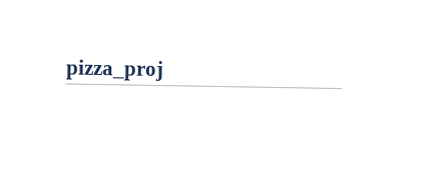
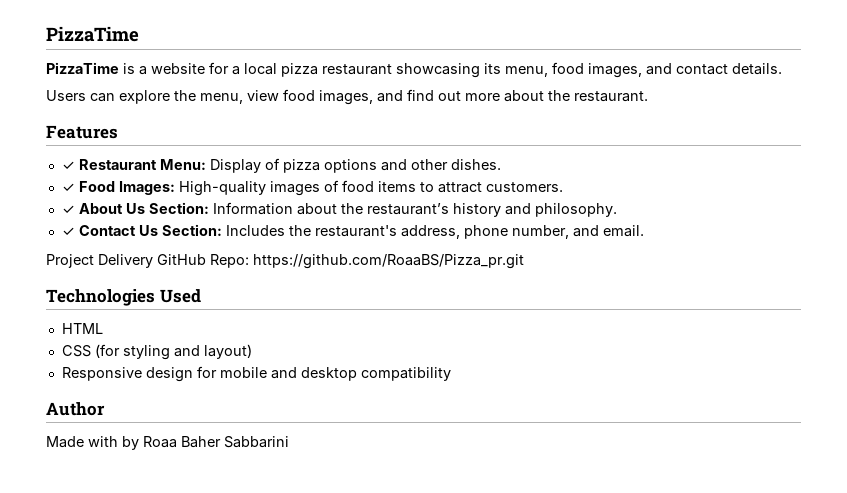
[66,59,164,82] pizza_proj -> [46,26,139,42] [46,62,782,78] [46,89,648,105] [46,125,118,139] [61,158,501,173] [61,180,563,196] [61,202,617,217] [61,224,644,239] [46,254,524,269] [46,289,201,306] [61,323,103,334] [61,344,252,360] [61,366,451,382] [46,402,105,416] [46,436,289,450] PizzaTime // PizzaTime is a website for a local pizza restaurant showcasing its menu, food images, and contact details. // Users can explore the menu, view food images, and find out more about the restaurant. // Features // ✓ Restaurant Menu: Display of pizza options and other dishes. // ✓ Food Images: High-quality images of food items to attract customers. // ✓ About Us Section: Information about the restaurant’s history and philosophy. // ✓ Contact Us Section: Includes the restaurant's address, phone number, and email. // Project Delivery GitHub Repo: https://github.com/RoaaBS/Pizza_pr.git // Technologies Used // HTML // CSS (for styling and layout) // Responsive design for mobile and desktop compatibility // Author // Made with by Roaa Baher Sabbarini

